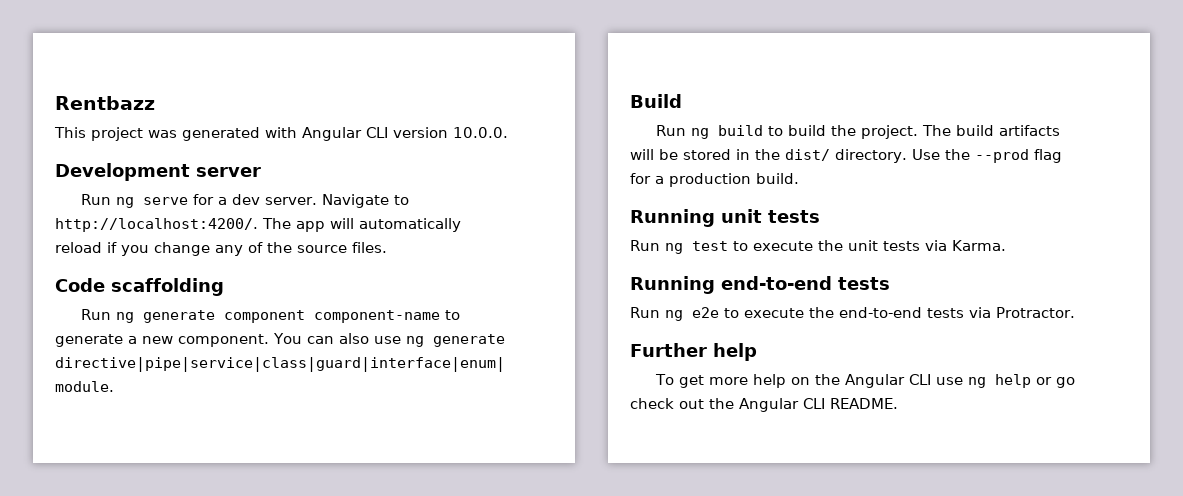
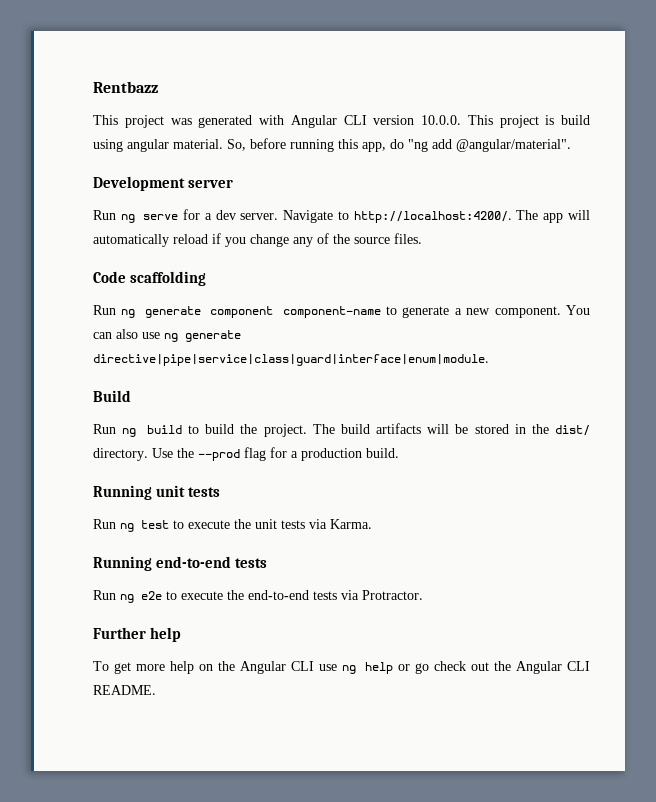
(508, 132) none -> [467,115,590,128] [93,138,571,152] This project is build using angular material. So, before running this app, do "ng add @angular/material".

